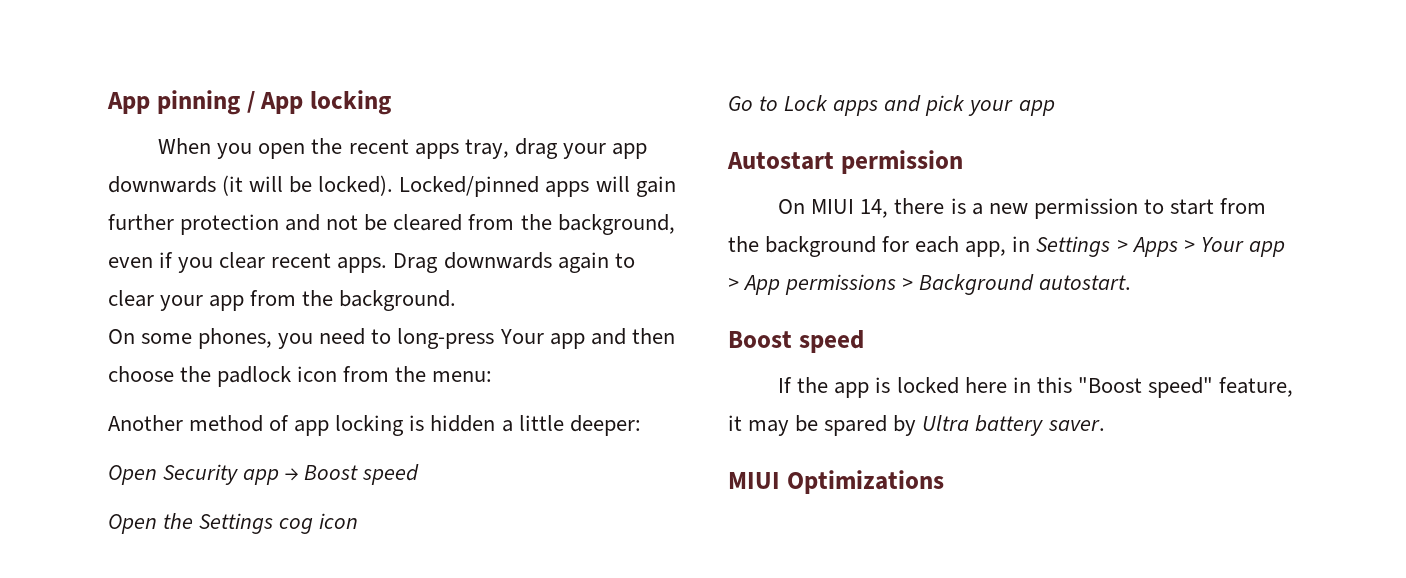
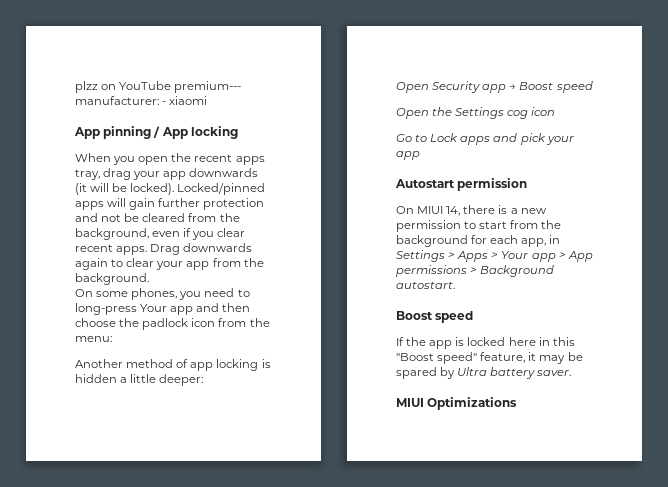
(107, 103) none -> [75,81,242,93] [75,96,208,105] plzz on YouTube premium--- manufacturer: - xiaomi //

